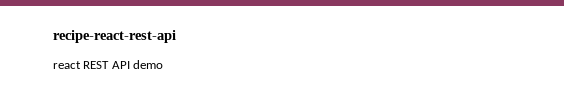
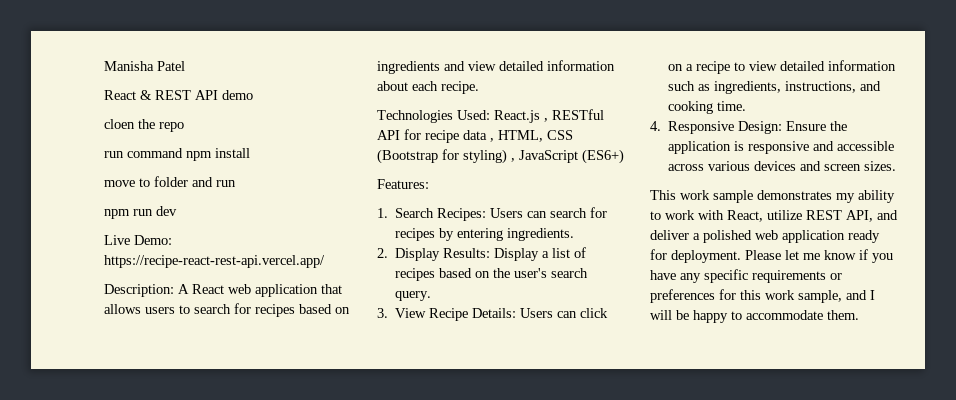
[53,30,176,43] [53,61,81,69] recipe-react-rest-api // react -> [104,61,185,71] [104,90,152,100] Manisha Patel // React &
(164, 64) none -> [104,119,184,132] [104,148,250,161] [104,176,236,187] [104,206,177,219] [104,235,172,245] [104,255,325,268] [104,284,342,297] [104,303,350,317] [377,60,615,74] [377,81,479,94] [377,109,604,123] [377,129,573,143] [377,149,624,164] [377,179,429,189] [377,207,608,221] [395,228,575,241] [377,247,587,261] [395,268,589,281] [395,291,432,301] [377,308,609,321] [668,60,897,74] [668,81,882,94] [668,101,747,114] [650,121,848,134] [668,141,895,154] [668,161,897,171] [650,190,895,203] [650,210,898,222] [650,230,880,243] [650,249,893,263] [650,269,842,283] [650,289,875,303] [650,310,859,323] // cloen the repo // run command npm install // move to folder and run // npm run dev // Live Demo: https://recipe-react-rest-api.vercel.app/ // Description: A React web application that allows users to search for recipes based on ingredients and view detailed information about each recipe. // Technologies Used: React.js , RESTful API for recipe data , HTML, CSS (Bootstrap for styling) , JavaScript (ES6+) // Features: // 1. Search Recipes: Users can search for recipes by entering ingredients. // 2. Display Results: Display a list of recipes based on the user's search query. // 3. View Recipe Details: Users can click on a recipe to view detailed information such as ingredients, instructions, and cooking time. // 4. Responsive Design: Ensure the application is responsive and accessible across various devices and screen sizes. // This work sample demonstrates my ability to work with React, utilize REST API, and deliver a polished web application ready for deployment. Please let me know if you have any specific requirements or preferences for this work sample, and I will be happy to accommodate them.

